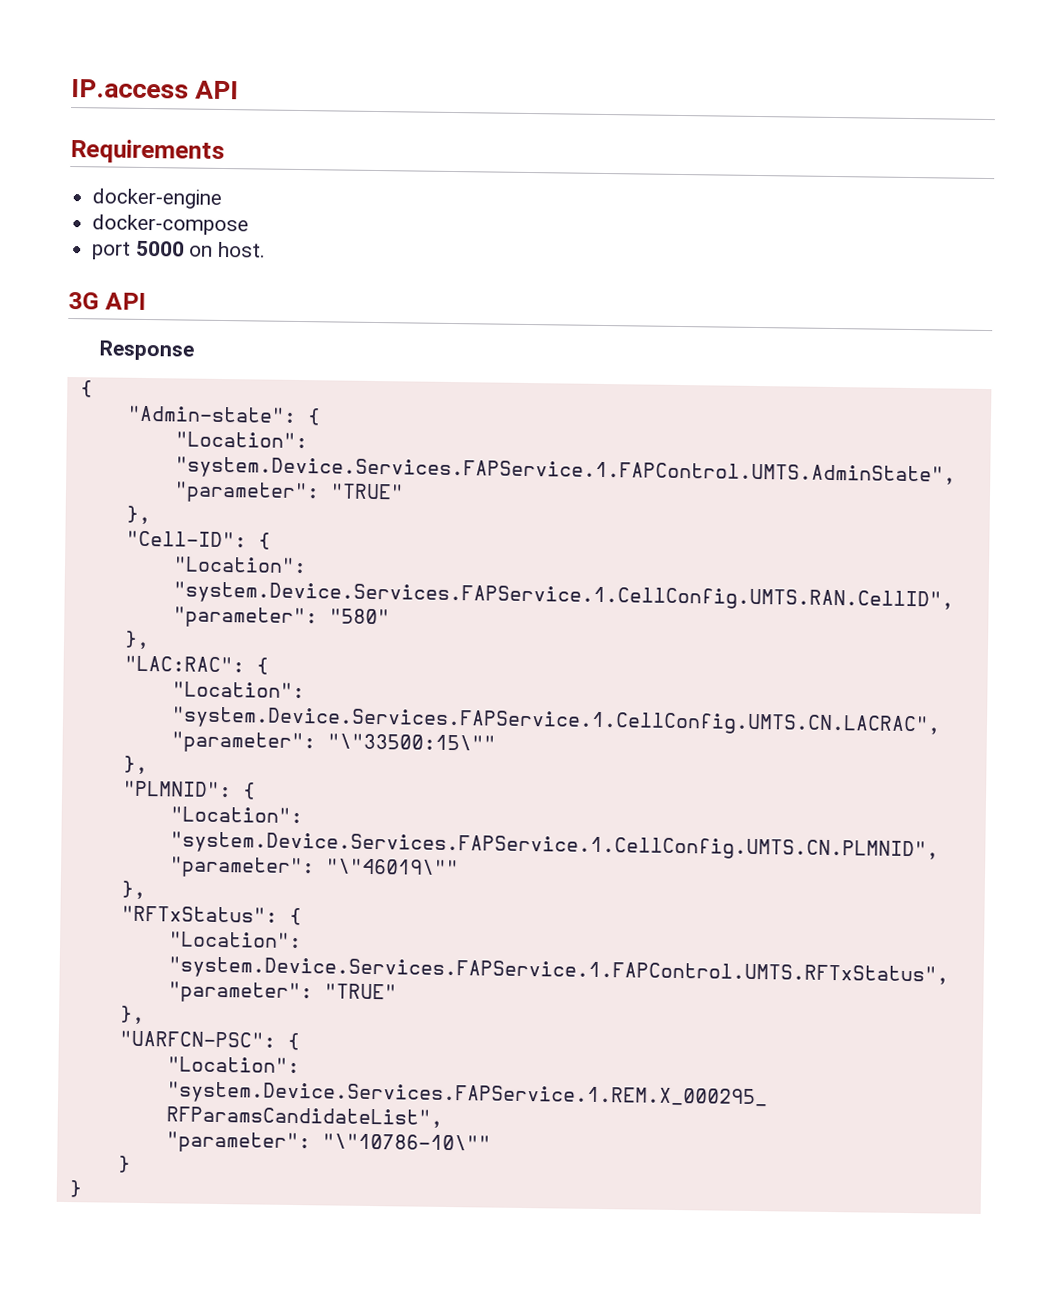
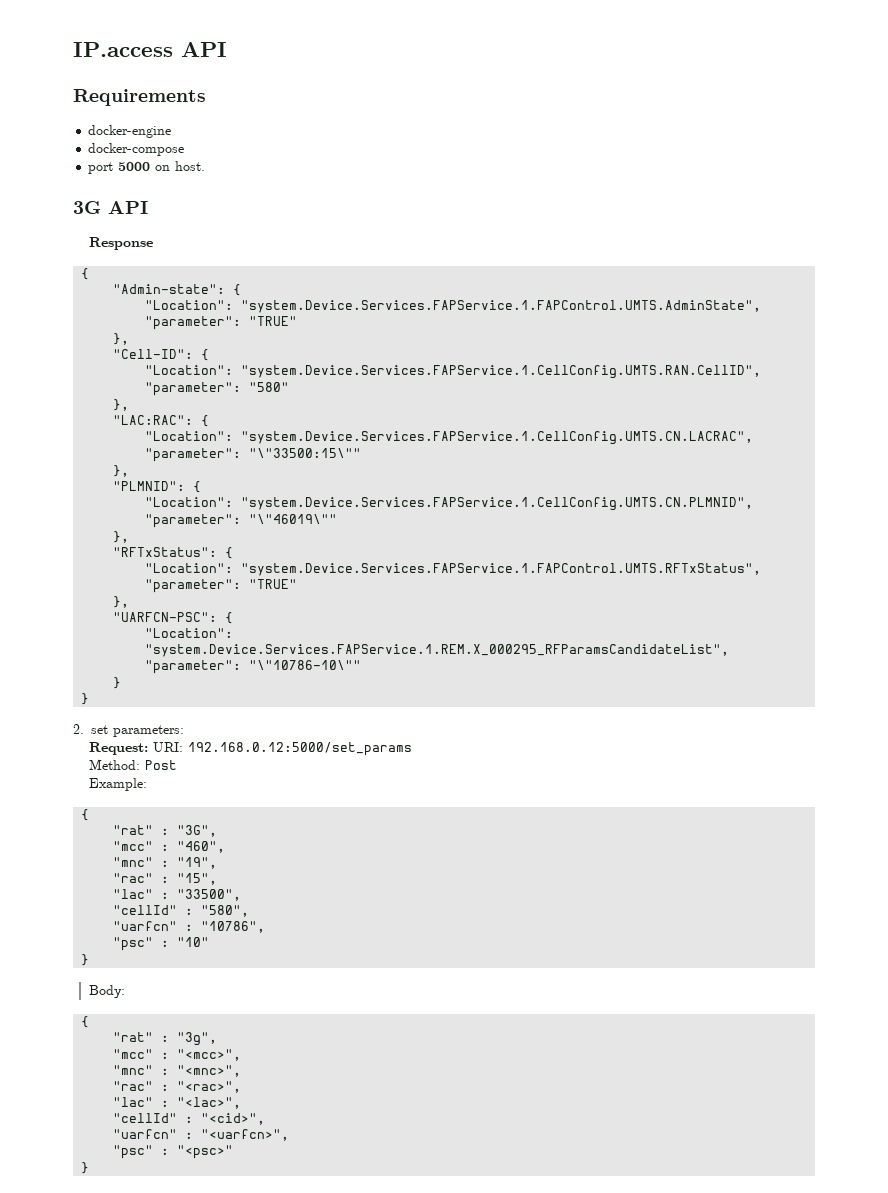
(82, 1189) none -> [73,724,184,737] [88,742,412,756] [88,759,177,770] [88,778,147,791] [81,809,90,821] [113,825,218,837] [113,841,226,853] [113,857,218,869] [113,873,218,885] [113,889,242,901] [113,905,250,917] [113,921,266,933] [113,937,210,951] [81,954,90,966] [88,985,125,998] [81,1016,90,1028] [113,1032,218,1046] [113,1049,242,1061] [113,1065,242,1077] [113,1081,242,1093] [113,1097,242,1109] [113,1113,266,1125] [113,1129,290,1141] [113,1145,234,1159] [81,1162,90,1174] // 2. set parameters: // Request: URI: 192.168.0.12:5000/set_params // Method: Post // Example: // { // "rat" : "3G", // "mcc" : "460", // "mnc" : "19", // "rac" : "15", // "lac" : "33500", // "cellId" : "580", // "uarfcn" : "10786", // "psc" : "10" // } // Body: // { // "rat" : "3g", // "mcc" : "<mcc>", // "mnc" : "<mnc>", // "rac" : "<rac>", // "lac" : "<lac>", // "cellId" : "<cid>", // "uarfcn" : "<uarfcn>", // "psc" : "<psc>" // }

